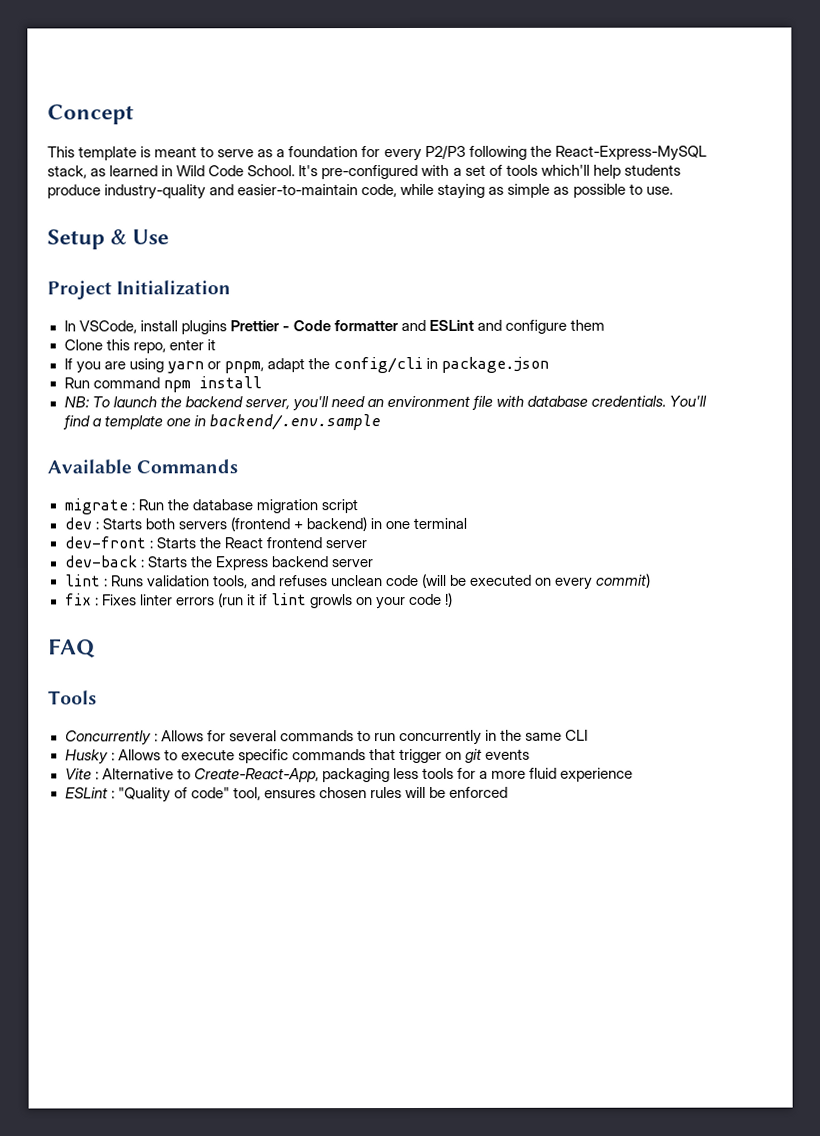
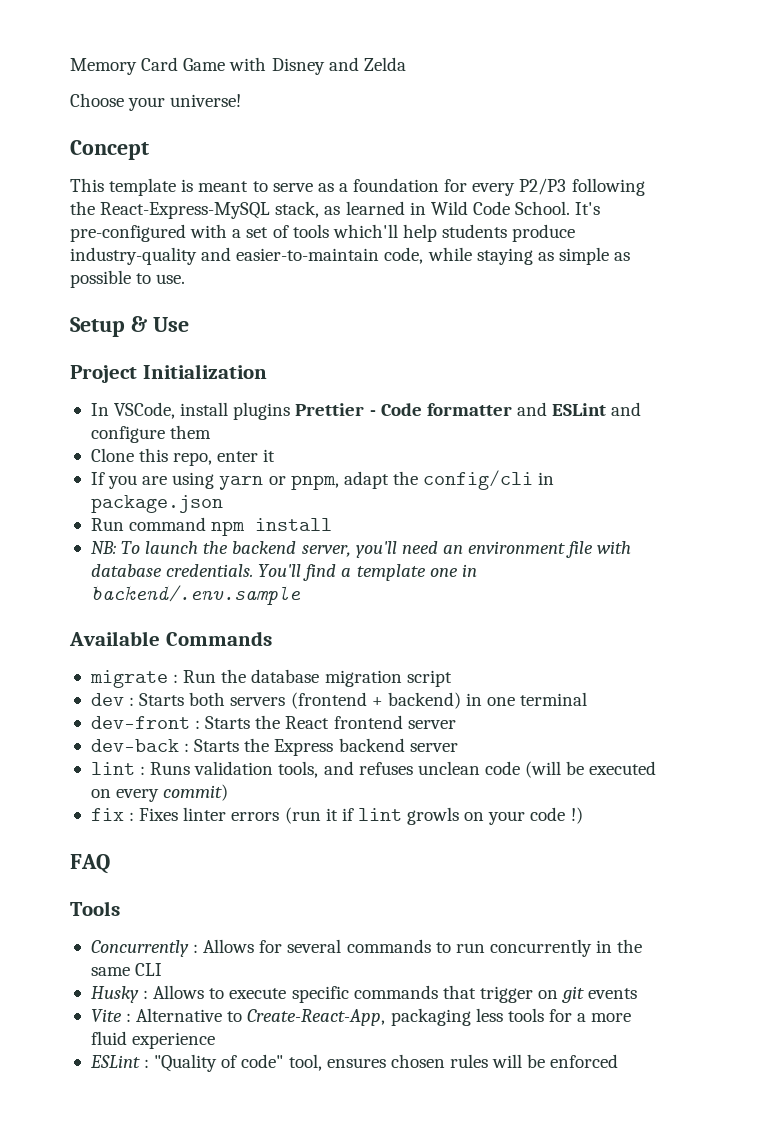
(47, 114) none -> [70,57,406,75] [70,93,242,111] Memory Card Game with Disney and Zelda // Choose your universe! //

